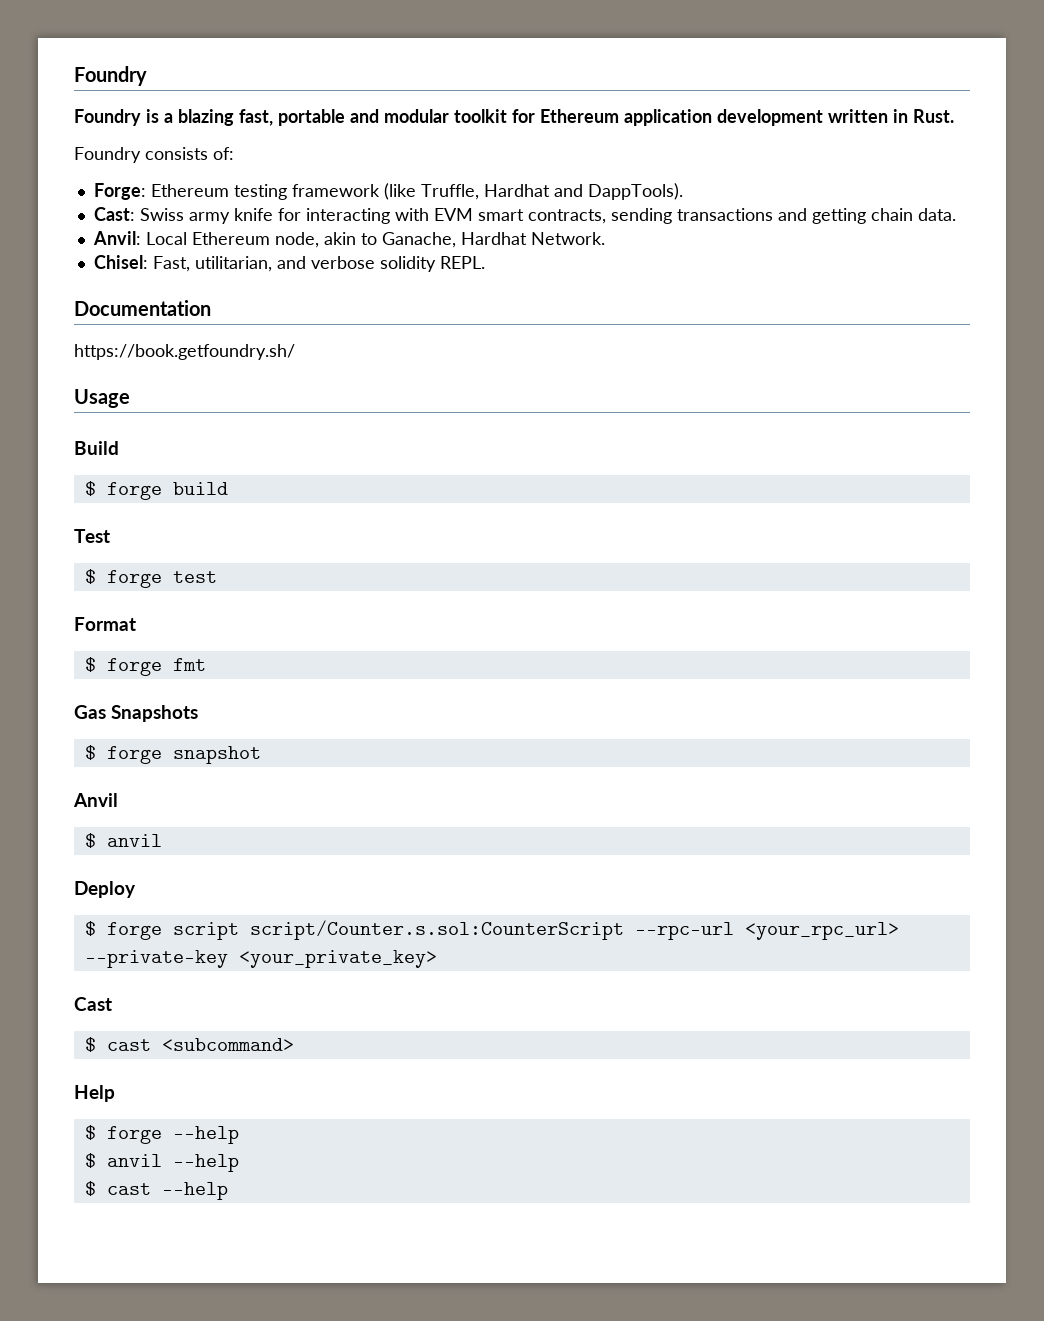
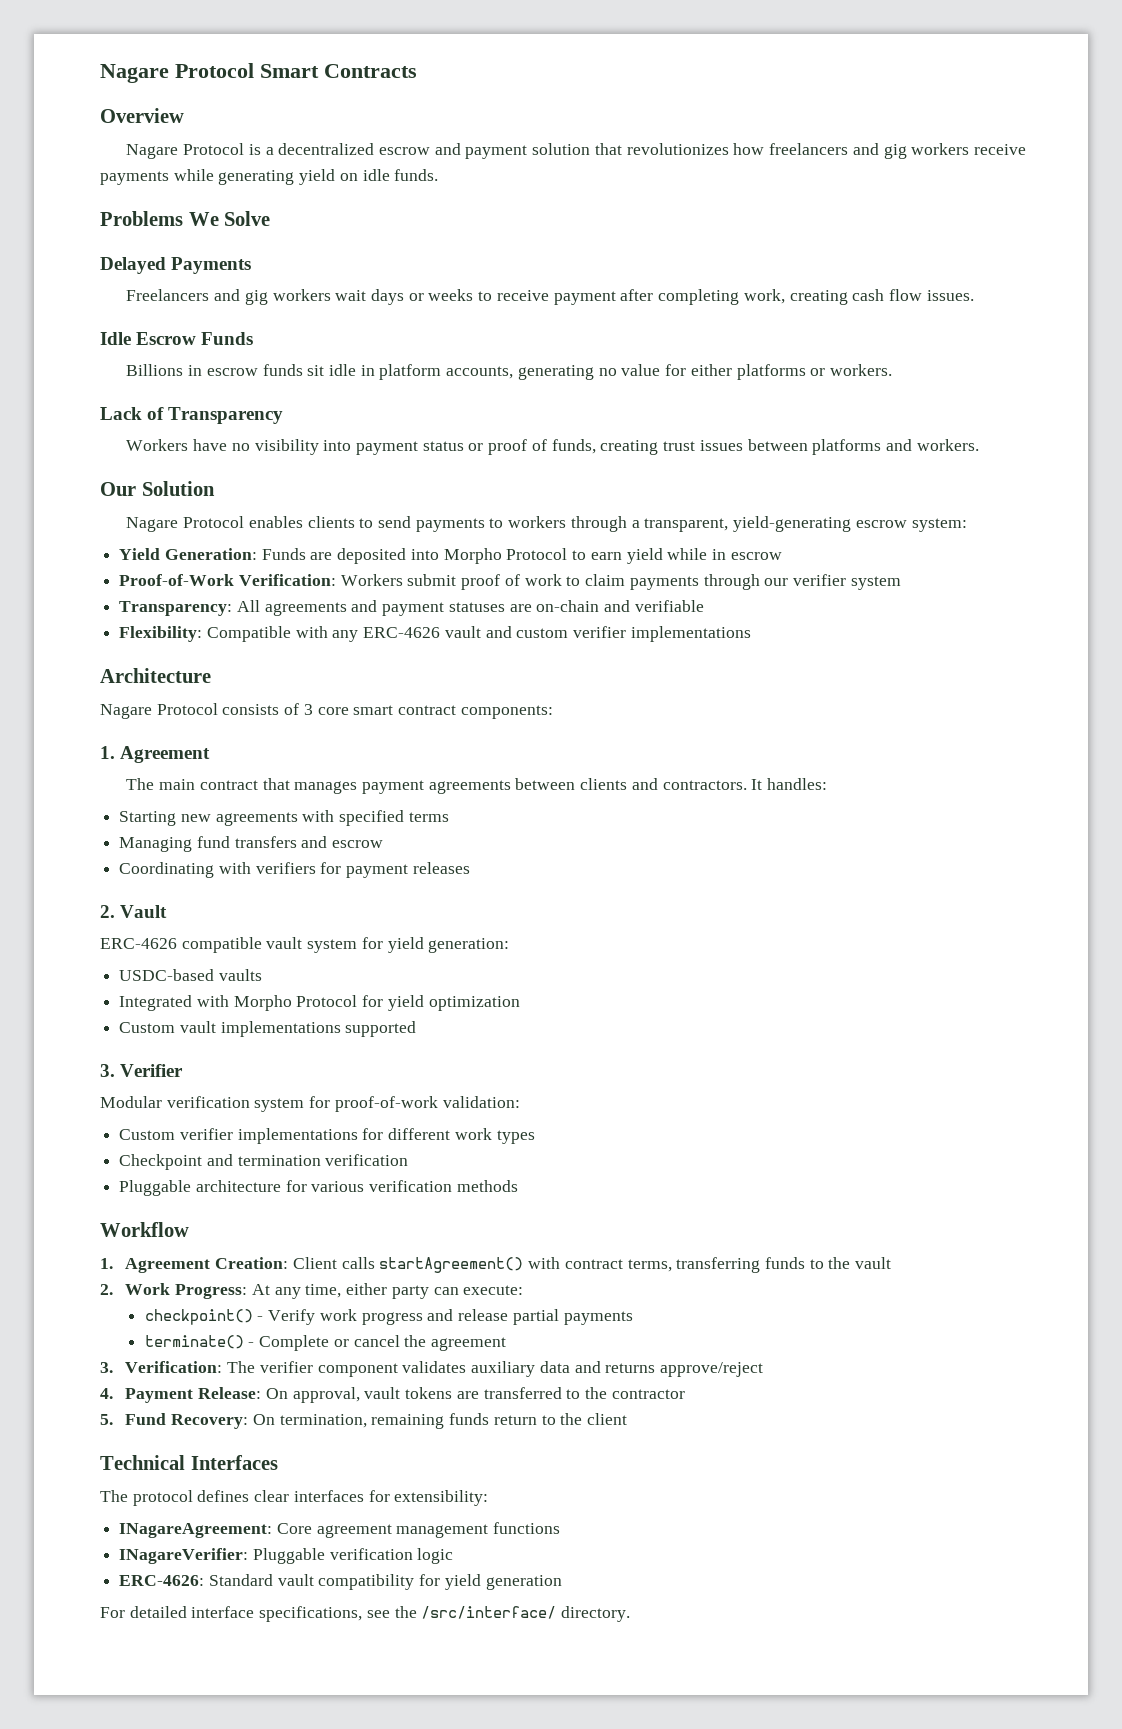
[74,66,147,86] [74,109,954,126] [74,147,234,163] [93,183,683,200] [93,207,956,224] [92,231,605,248] [93,255,485,272] [74,300,211,316] [74,344,295,360] [74,389,130,408] [74,441,119,455] [84,481,228,500] [74,529,110,543] [84,569,217,588] [74,617,136,631] [84,657,206,676] [74,705,199,722] [84,745,261,764] [73,793,118,807] [84,833,162,848] [74,881,136,898] [84,920,899,940] [84,950,437,968] [74,997,112,1011] [84,1037,294,1052] [74,1085,115,1102] [84,1125,239,1144] [84,1153,239,1172] [84,1181,228,1200] Foundry // Foundry is a blazing fast, portable and modular toolkit for Ethereum application development written in Rust. // Foundry consists of: // Forge: Ethereum testing framework (like Truffle, Hardhat and DappTools). // Cast: Swiss army knife for interacting with EVM smart contracts, sending transactions and getting chain data. // Anvil: Local Ethereum node, akin to Ganache, Hardhat Network. // Chisel: Fast, utilitarian, and verbose solidity REPL. // Documentation // https://book.getfoundry.sh/ // Usage // Build // $ forge build // Test // $ forge test // Format // $ forge fmt // Gas Snapshots // $ forge snapshot // Anvil // $ anvil // Deploy // $ forge script script/Counter.s.sol:CounterScript --rpc-url <your_rpc_url> --private-key <your_private_key> // Cast // $ cast <subcommand> // Help // $ forge --help // $ anvil --help // $ cast --help -> [100,63,417,83] [100,108,184,123] [126,143,1026,159] [100,169,439,185] [100,211,271,226] [100,257,252,274] [126,289,974,305] [100,332,254,345] [126,364,892,380] [100,407,284,424] [126,439,979,455] [100,481,215,496] [126,516,967,532] [119,548,782,564] [119,574,901,590] [119,600,704,616] [119,626,751,642] [100,668,211,683] [100,703,553,719] [100,746,211,763] [126,778,828,794] [119,810,449,826] [119,836,384,852] [119,862,470,878] [100,905,168,918] [100,937,510,953] [119,969,262,981] [119,995,520,1011] [119,1021,417,1037] [100,1064,184,1077] [100,1096,520,1112] [119,1128,535,1144] [119,1154,409,1170] [119,1180,518,1196] [100,1222,189,1237] [100,1257,892,1273] [100,1283,524,1299] [144,1309,633,1325] [144,1335,507,1351] [100,1361,763,1377] [100,1387,685,1403] [100,1413,627,1429] [100,1455,278,1470] [100,1490,489,1506] [119,1522,561,1538] [119,1548,454,1564] [119,1574,562,1590] [100,1606,631,1622] Nagare Protocol Smart Contracts // Overview // Nagare Protocol is a decentralized escrow and payment solution that revolutionizes how freelancers and gig workers receive payments while generating yield on idle funds. // Problems We Solve // Delayed Payments // Freelancers and gig workers wait days or weeks to receive payment after completing work, creating cash flow issues. // Idle Escrow Funds // Billions in escrow funds sit idle in platform accounts, generating no value for either platforms or workers. // Lack of Transparency // Workers have no visibility into payment status or proof of funds, creating trust issues between platforms and workers. // Our Solution // Nagare Protocol enables clients to send payments to workers through a transparent, yield-generating escrow system: // Yield Generation: Funds are deposited into Morpho Protocol to earn yield while in escrow // Proof-of-Work Verification: Workers submit proof of work to claim payments through our verifier system // Transparency: All agreements and payment statuses are on-chain and verifiable // Flexibility: Compatible with any ERC-4626 vault and custom verifier implementations // Architecture // Nagare Protocol consists of 3 core smart contract components: // 1. Agreement // The main contract that manages payment agreements between clients and contractors. It handles: // Starting new agreements with specified terms // Managing fund transfers and escrow // Coordinating with verifiers for payment releases // 2. Vault // ERC-4626 compatible vault system for yield generation: // USDC-based vaults // Integrated with Morpho Protocol for yield optimization // Custom vault implementations supported // 3. Verifier // Modular verification system for proof-of-work validation: // Custom verifier implementations for different work types // Checkpoint and termination verification // Pluggable architecture for various verification methods // Workflow // 1. Agreement Creation: Client calls startAgreement() with contract terms, transferring funds to the vault // 2. Work Progress: At any time, either party can execute: // checkpoint() - Verify work progress and release partial payments // terminate() - Complete or cancel the agreement // 3. Verification: The verifier component validates auxiliary data and returns approve/reject // 4. Payment Release: On approval, vault tokens are transferred to the contractor // 5. Fund Recovery: On termination, remaining funds return to the client // Technical Interfaces // The protocol defines clear interfaces for extensibility: // INagareAgreement: Core agreement management functions // INagareVerifier: Pluggable verification logic // ERC-4626: Standard vault compatibility for yield generation // For detailed interface specifications, see the /src/interface/ directory.

